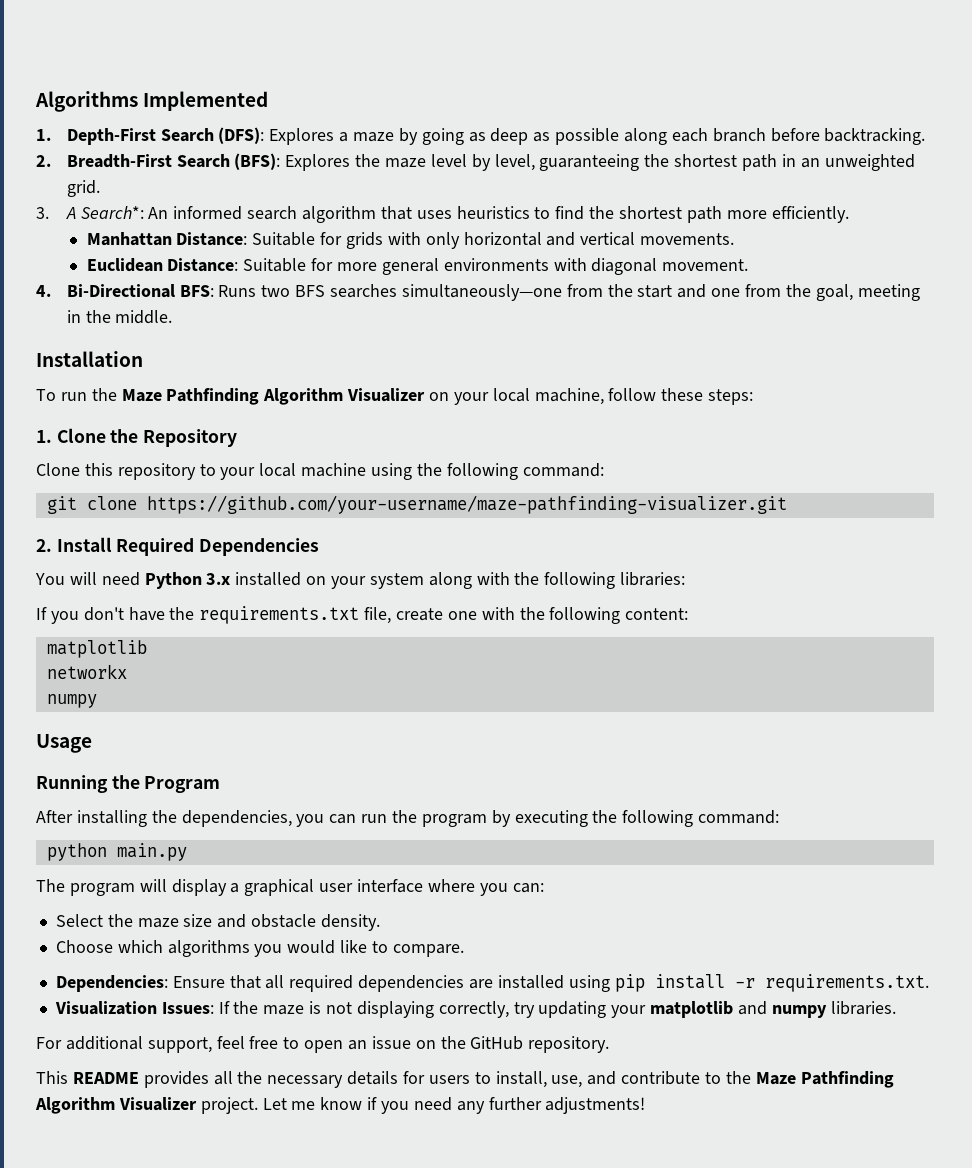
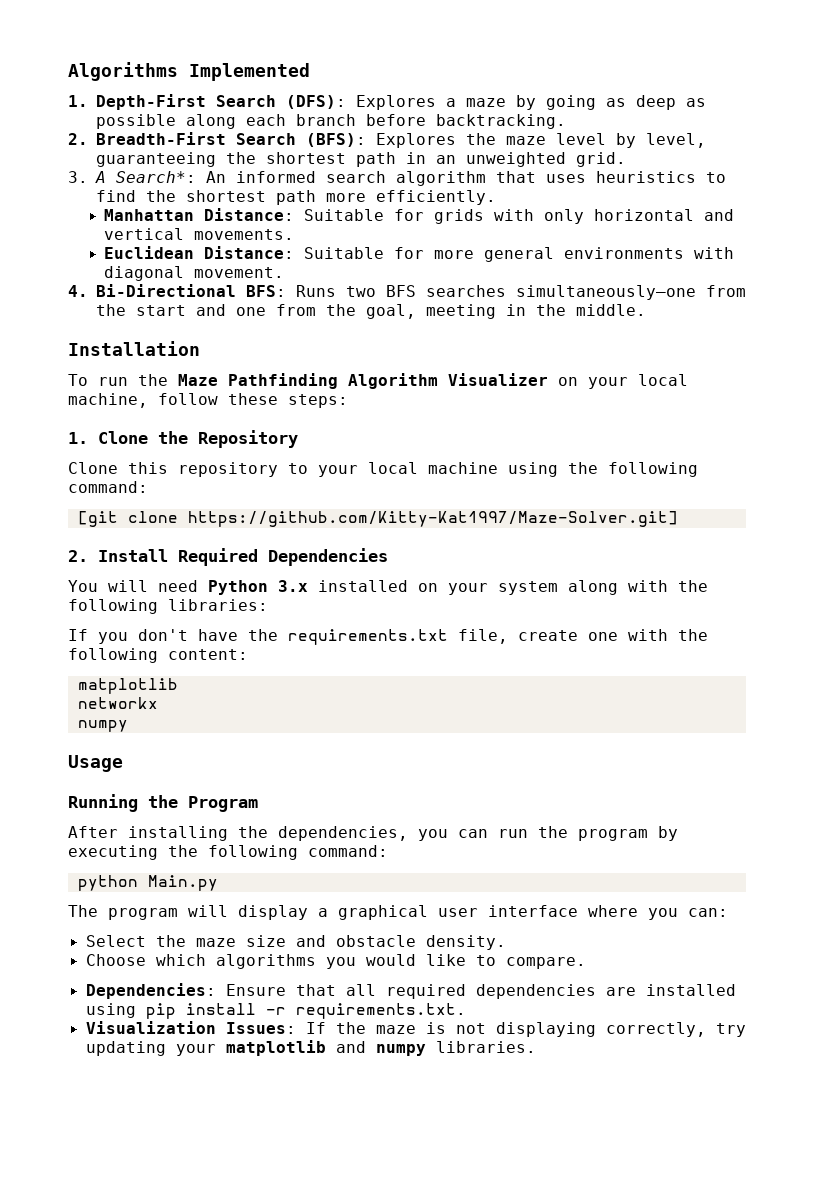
[46,495,787,514] git clone https://github.com/your-username/maze-pathfinding-visualizer.git -> [77,511,678,527] [git clone https://github.com/Kitty-Kat1997/Maze-Solver.git]
[116,843,187,861] main.py -> [147,875,218,891] Main.py
[36,1036,610,1053] [36,1071,894,1088] [35,1097,646,1114] // For additional support, feel free to open an issue on the GitHub repository. // This README provides all the necessary details for users to install, use, and contribute to the Maze Pathfinding Algorithm Visualizer project. Let me know if you need any further adjustments! -> (536, 1047) none

